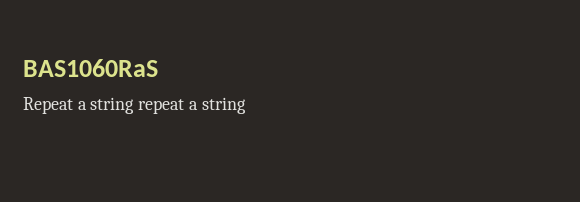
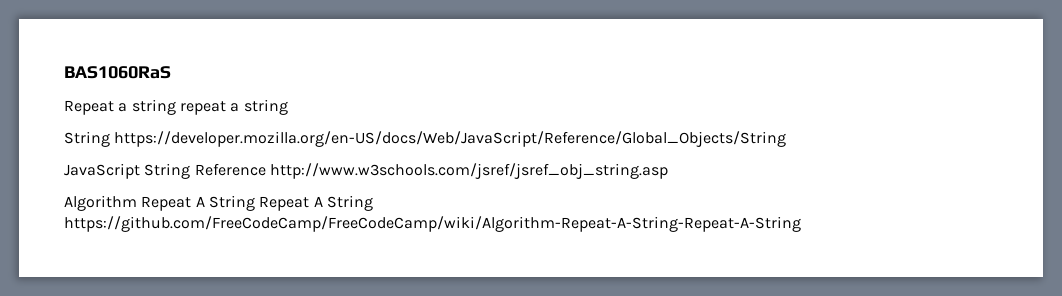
(246, 105) none -> [64,131,787,147] [64,163,668,179] [64,195,373,211] [64,216,801,232] // String https://developer.mozilla.org/en-US/docs/Web/JavaScript/Reference/Global_Objects/String // JavaScript String Reference http://www.w3schools.com/jsref/jsref_obj_string.asp // Algorithm Repeat A String Repeat A String https://github.com/FreeCodeCamp/FreeCodeCamp/wiki/Algorithm-Repeat-A-String-Repeat-A-String

